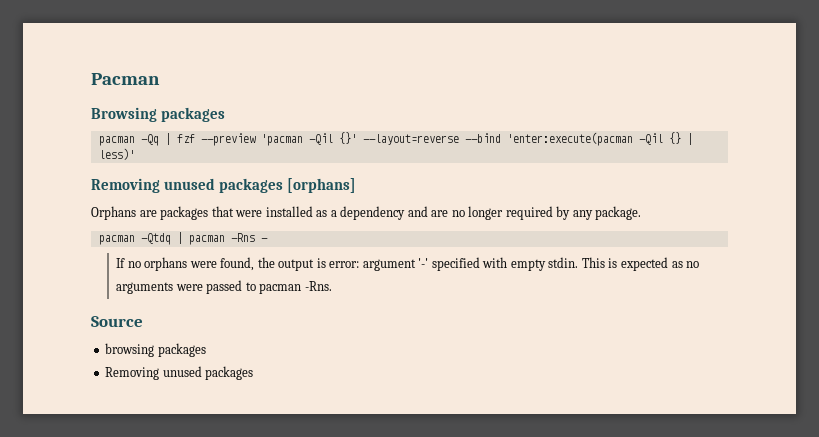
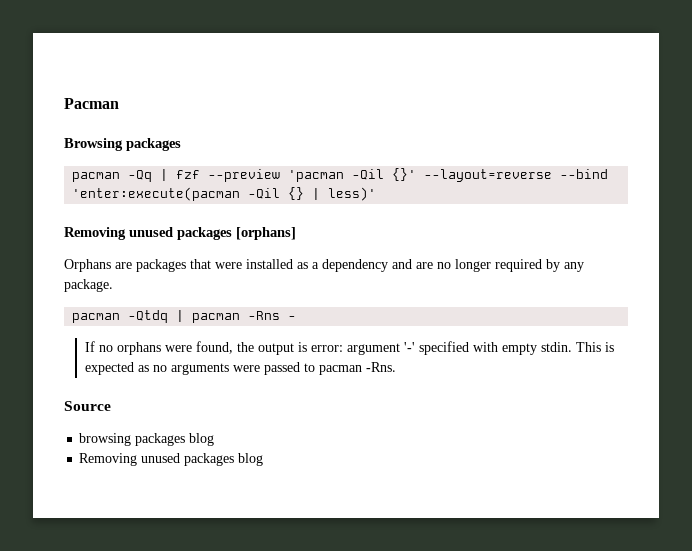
[105,366,254,380] // Removing unused packages -> [189,433,215,446] [79,453,264,466] blog // Removing unused packages blog

